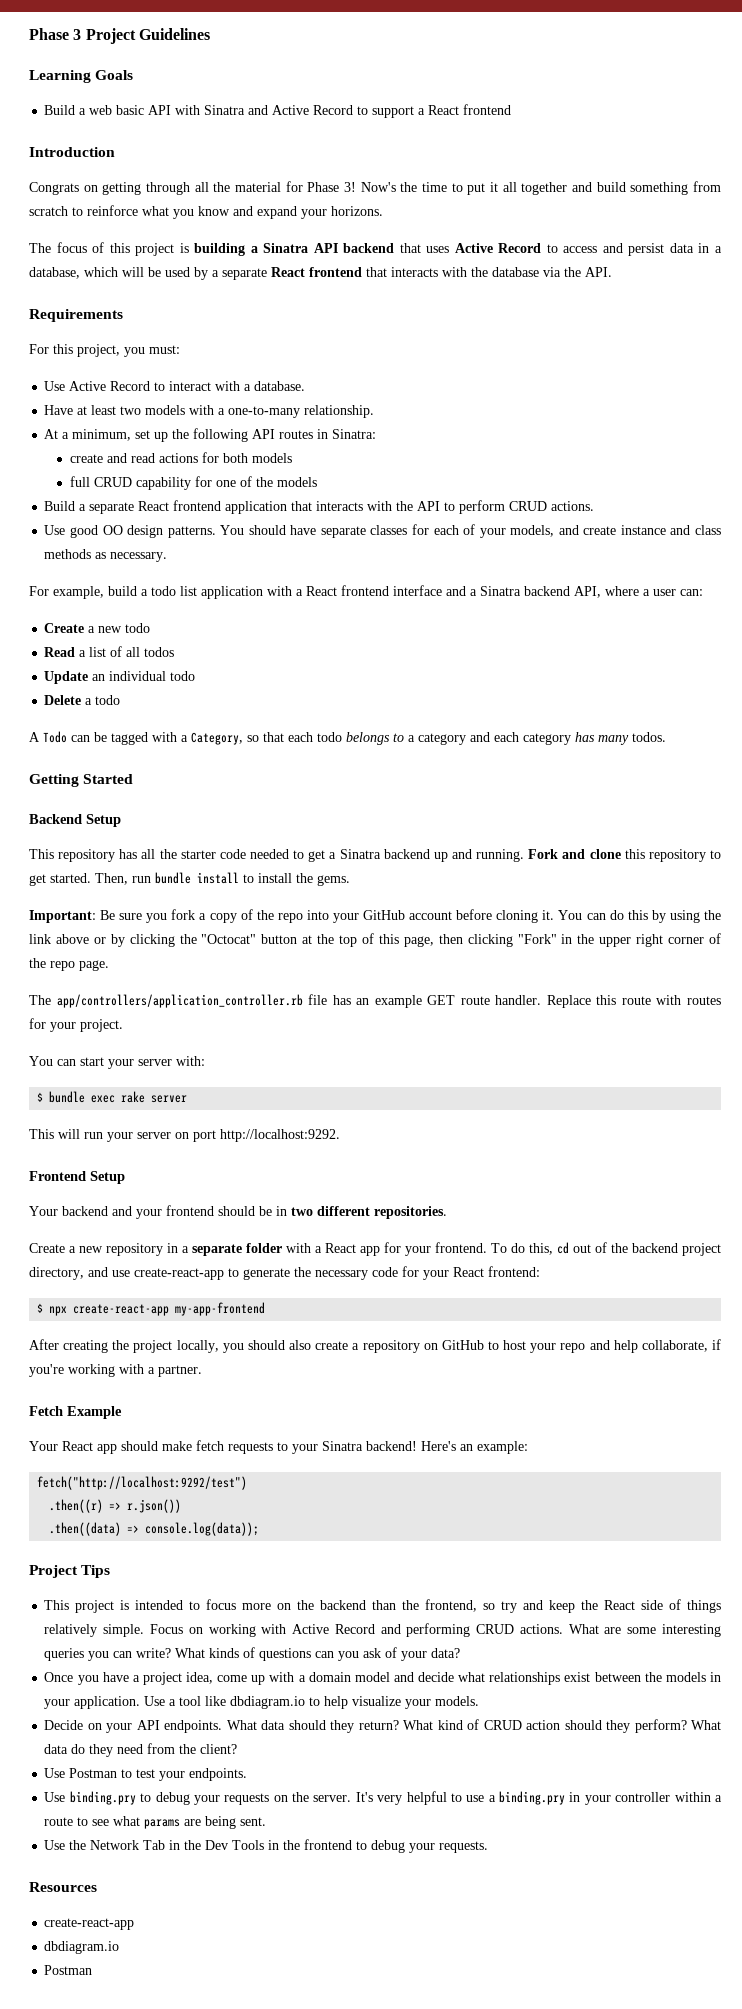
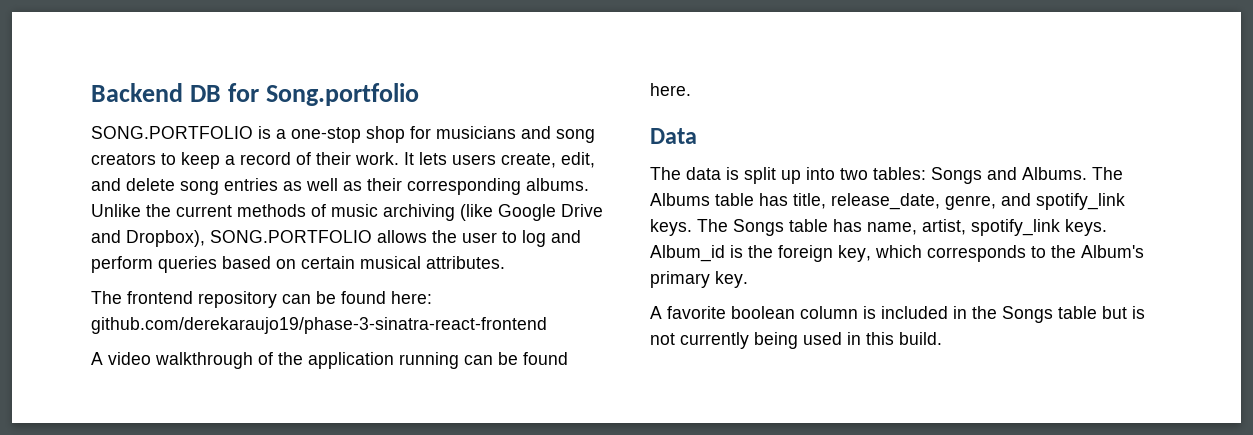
[29,28,210,44] [29,70,134,83] [44,104,512,118] [29,147,115,157] [29,181,721,195] [29,205,383,219] [29,242,722,256] [29,267,612,280] [29,309,123,322] [29,344,180,357] [44,381,306,391] [44,405,375,418] [44,428,377,442] [69,452,292,463] [69,476,317,490] [44,500,595,514] [44,524,721,538] [44,549,168,562] [29,585,703,599] [44,623,151,633] [44,646,175,657] [44,671,196,684] [44,695,121,705] [29,731,666,745] [29,774,134,787] [29,814,121,827] [29,849,721,862] [29,872,350,886] [29,909,721,923] [29,933,721,947] [29,958,109,971] [29,994,722,1008] [29,1018,123,1032] [29,1056,205,1069] [37,1091,188,1103] [29,1129,340,1142] [29,1171,125,1184] [29,1205,447,1219] [29,1242,721,1256] [29,1266,540,1280] [37,1302,266,1316] [29,1339,721,1353] [29,1364,202,1377] [29,1406,122,1419] [29,1440,528,1454] [37,1476,248,1490] [49,1499,182,1513] [49,1522,260,1536] [29,1565,111,1578] [44,1599,722,1613] [44,1623,721,1637] [44,1647,461,1661] [44,1672,721,1685] [44,1696,480,1709] [44,1719,721,1733] [44,1743,238,1757] [44,1768,248,1781] [44,1791,722,1805] [44,1816,267,1829] [44,1839,489,1853] [29,1882,97,1892] [44,1918,135,1930] [44,1941,120,1954] [44,1965,93,1975] Phase 3 Project Guidelines // Learning Goals // Build a web basic API with Sinatra and Active Record to support a React frontend // Introduction // Congrats on getting through all the material for Phase 3! Now's the time to put it all together and build something from scratch to reinforce what you know and expand your horizons. // The focus of this project is building a Sinatra API backend that uses Active Record to access and persist data in a database, which will be used by a separate React frontend that interacts with the database via the API. // Requirements // For this project, you must: // Use Active Record to interact with a database. // Have at least two models with a one-to-many relationship. // At a minimum, set up the following API routes in Sinatra: // create and read actions for both models // full CRUD capability for one of the models // Build a separate React frontend application that interacts with the API to perform CRUD actions. // Use good OO design patterns. You should have separate classes for each of your models, and create instance and class methods as necessary. // For example, build a todo list application with a React frontend interface and a Sinatra backend API, where a user can: // Create a new todo // Read a list of all todos // Update an individual todo // Delete a todo // A Todo can be tagged with a Category, so that each todo belongs to a category and each category has many todos. // Getting Started // Backend Setup // This repository has all the starter code needed to get a Sinatra backend up and running. Fork and clone this repository to get started. Then, run bundle install to install the gems. // Important: Be sure you fork a copy of the repo into your GitHub account before cloning it. You can do this by using the link above or by clicking the "Octocat" button at the top of this page, then clicking "Fork" in the upper right corner of the repo page. // The app/controllers/application_controller.rb file has an example GET route handler. Replace this route with routes for your project. // You can start your server with: // $ bundle exec rake server // This will run your server on port http://localhost:9292. // Frontend Setup // Your backend and your frontend should be in two different repositories. // Create a new repository in a separate folder with a React app for your frontend. To do this, cd out of the backend project directory, and use create-react-app to generate the necessary code for your React frontend: // $ npx create-react-app my-app-frontend // After creating the project locally, you should also create a repository on GitHub to host your repo and help collaborate, if you're working with a partner. // Fetch Example // Your React app should make fetch requests to your Sinatra backend! Here's an example: // fetch("http://localhost:9292/test") // .then((r) => r.json()) // .then((data) => console.log(data)); // Project Tips // This project is intended to focus more on the backend than the frontend, so try and keep the React side of things relatively simple. Focus on working with Active Record and performing CRUD actions. What are some interesting queries you can write? What kinds of questions can you ask of your data? // Once you have a project idea, come up with a domain model and decide what relationships exist between the models in your application. Use a tool like dbdiagram.io to help visualize your models. // Decide on your API endpoints. What data should they return? What kind of CRUD action should they perform? What data do they need from the client? // Use Postman to test your endpoints. // Use binding.pry to debug your requests on the server. It's very helpful to use a binding.pry in your controller within a route to see what params are being sent. // Use the Network Tab in the Dev Tools in the frontend to debug your requests. // Resources // create-react-app // dbdiagram.io // Postman -> [91,83,420,106] [91,126,595,143] [91,152,595,169] [91,178,589,195] [91,204,603,221] [91,230,581,247] [91,256,505,273] [91,291,432,308] [91,317,547,334] [91,352,568,369] [650,83,691,96] [650,128,697,144] [650,167,1123,184] [650,193,1125,210] [650,219,1107,236] [650,245,1144,262] [650,271,748,288] [650,306,1145,323] [650,332,942,349] Backend DB for Song.portfolio // SONG.PORTFOLIO is a one-stop shop for musicians and song creators to keep a record of their work. It lets users create, edit, and delete song entries as well as their corresponding albums. Unlike the current methods of music archiving (like Google Drive and Dropbox), SONG.PORTFOLIO allows the user to log and perform queries based on certain musical attributes. // The frontend repository can be found here: github.com/derekaraujo19/phase-3-sinatra-react-frontend // A video walkthrough of the application running can be found here. // Data // The data is split up into two tables: Songs and Albums. The Albums table has title, release_date, genre, and spotify_link keys. The Songs table has name, artist, spotify_link keys. Album_id is the foreign key, which corresponds to the Album's primary key. // A favorite boolean column is included in the Songs table but is not currently being used in this build.

